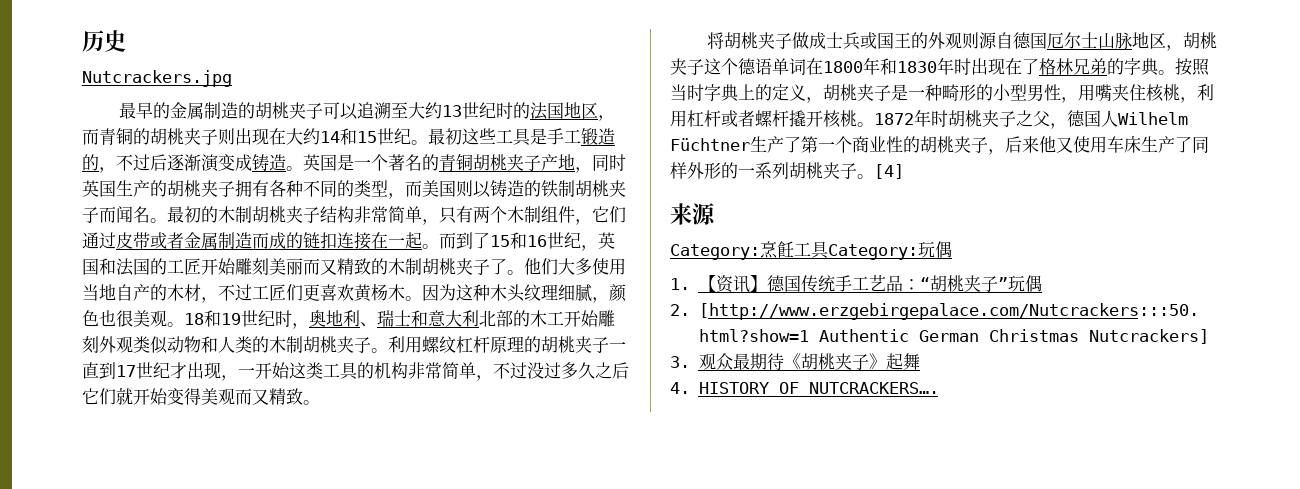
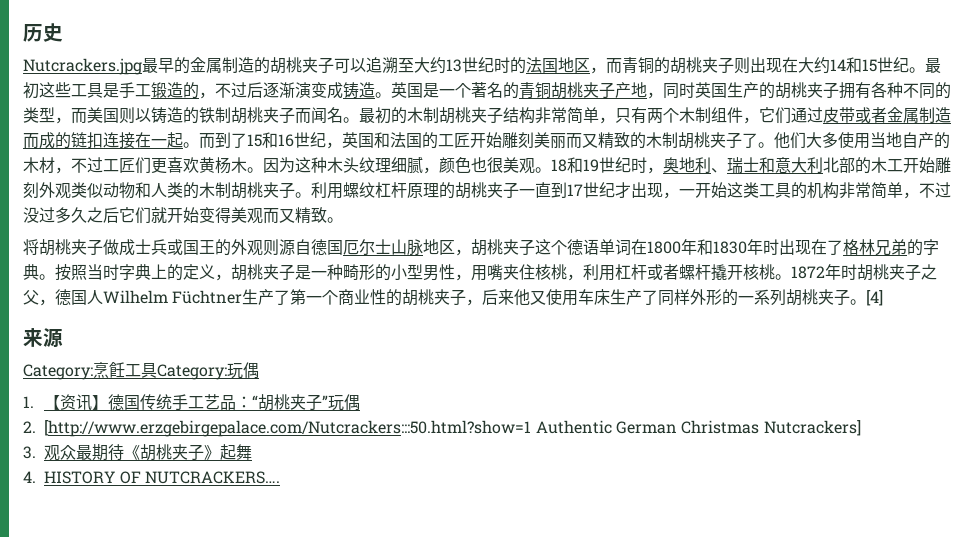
(232, 78) // -> (142, 66) none

